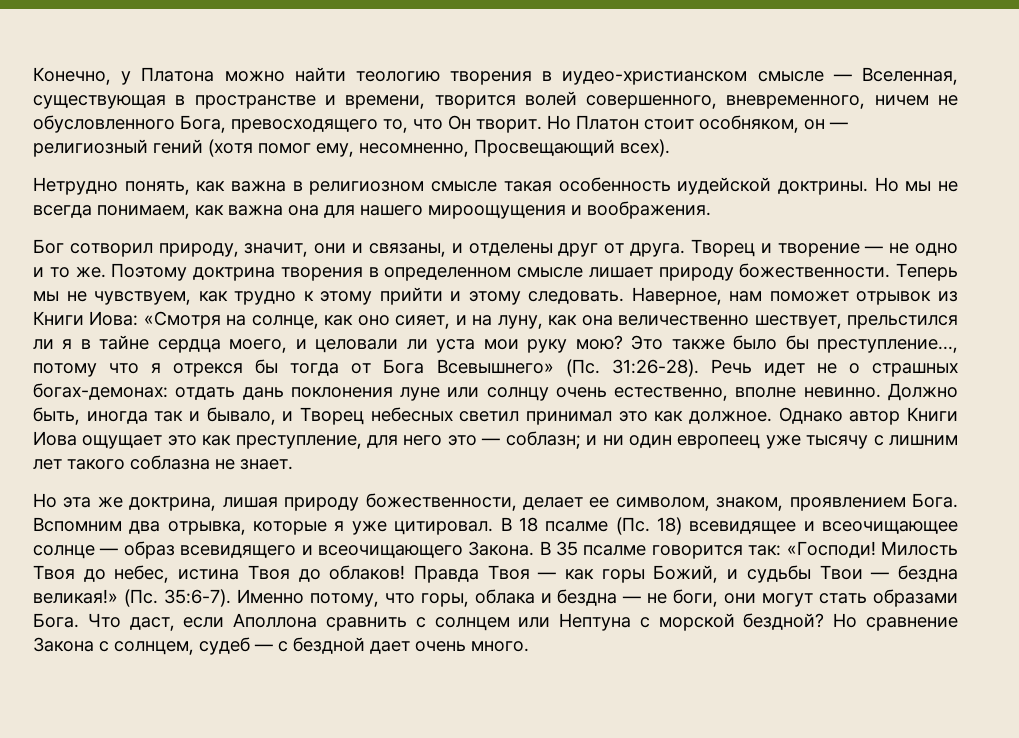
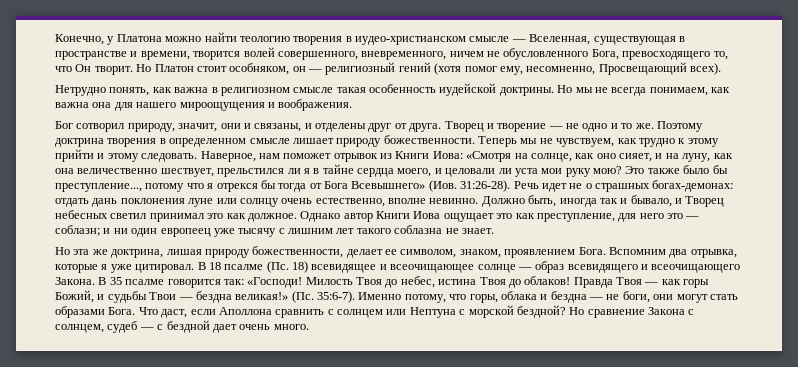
[565,359,600,377] (Пс. -> [428,180,457,192] (Иов.

